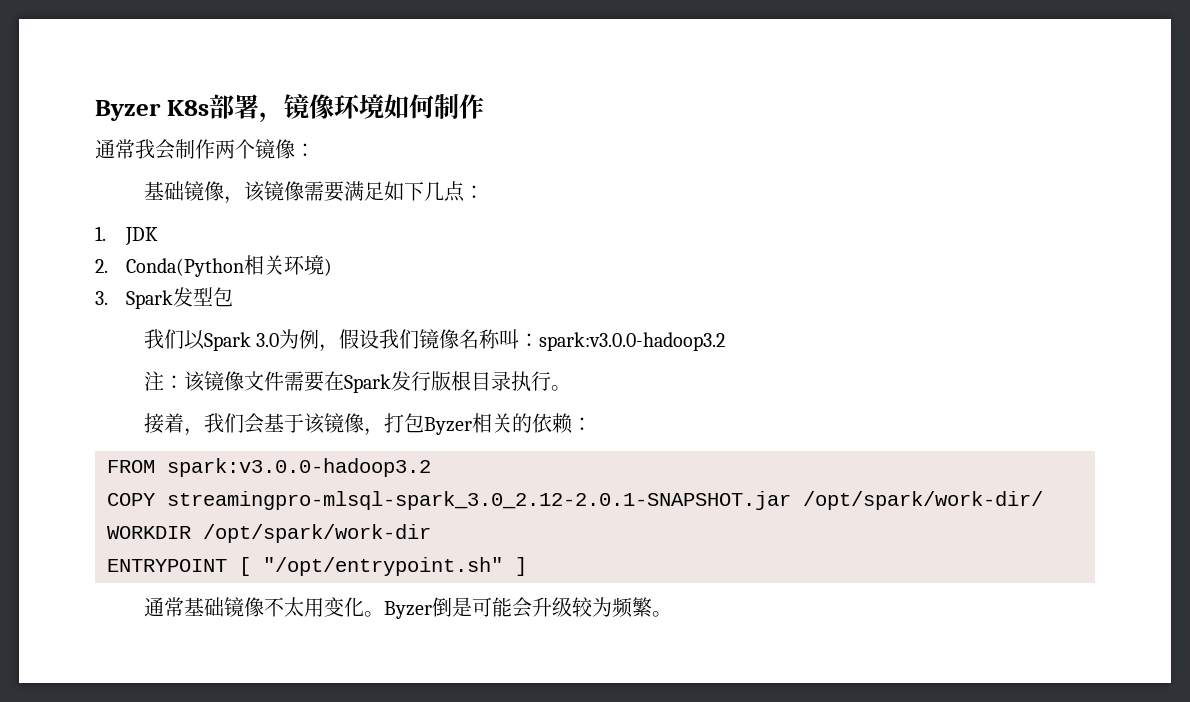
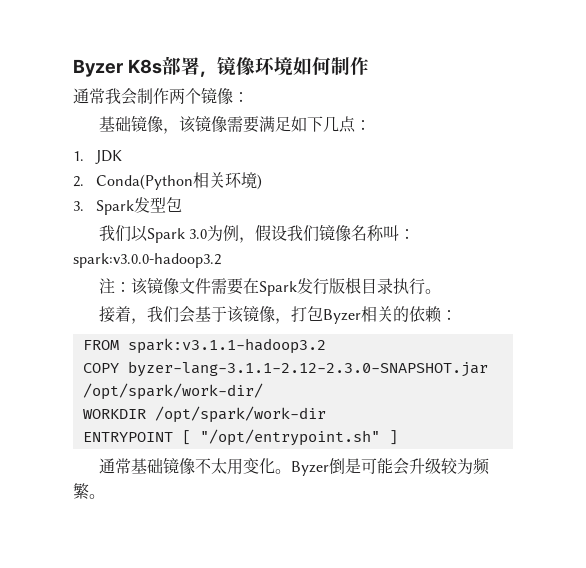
[167,458,431,477] spark:v3.0.0-hadoop3.2 -> [127,338,326,354] spark:v3.1.1-hadoop3.2
[167,491,791,510] streamingpro-mlsql-spark_3.0_2.12-2.0.1-SNAPSHOT.jar -> [127,361,488,377] byzer-lang-3.1.1-2.12-2.3.0-SNAPSHOT.jar

